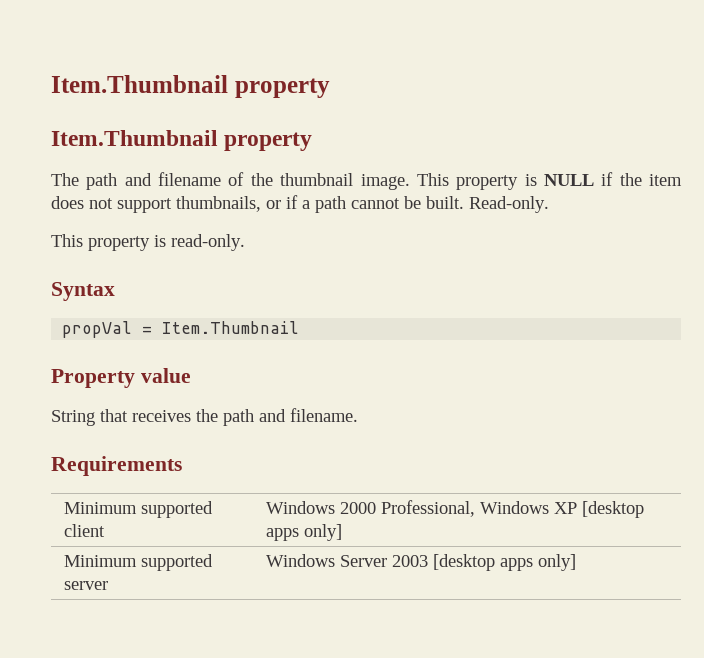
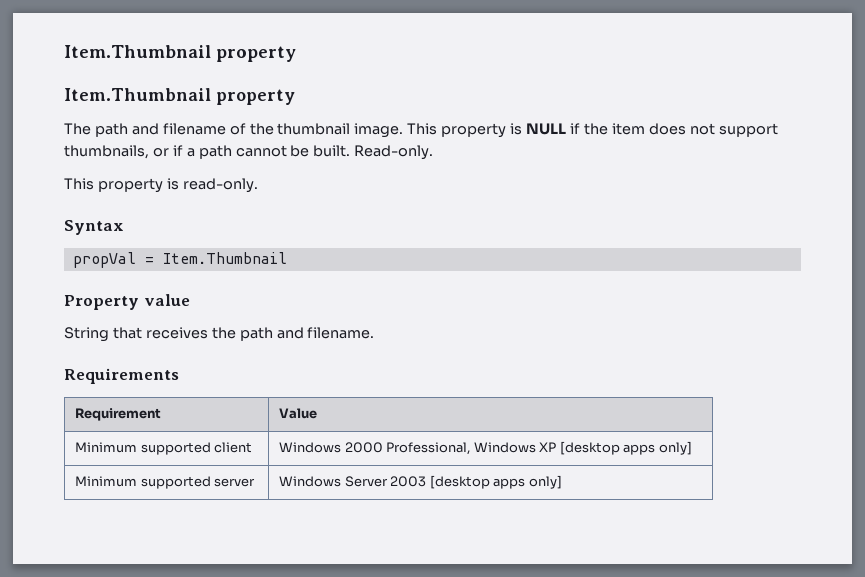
(182, 466) none -> [75,408,162,421] [279,408,318,419] // Requirement | Value

